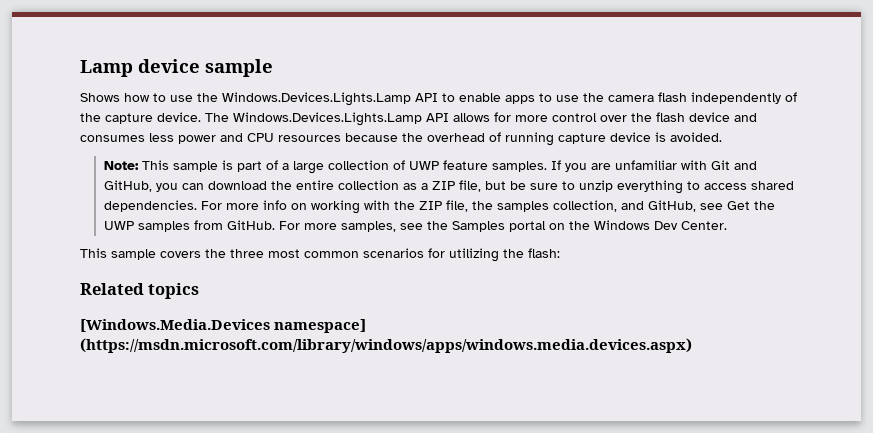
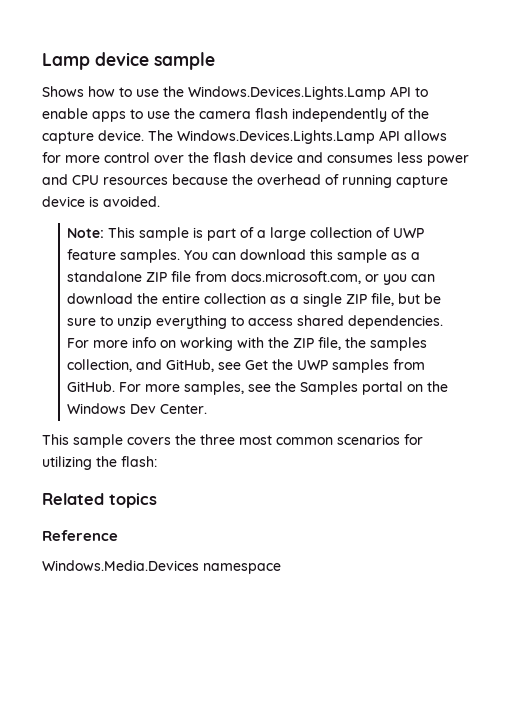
[550,160,757,172] [103,180,152,192] If you are unfamiliar with Git and GitHub, -> [184,249,421,263] [67,271,380,284] You can download this sample as a standalone ZIP file from docs.microsoft.com, or
(428, 186) none -> [303,293,343,307] single
[80,319,367,333] [80,338,692,353] [Windows.Media.Devices namespace] (https://msdn.microsoft.com/library/windows/apps/windows.media.devices.aspx) -> [42,530,118,541] [42,560,281,574] Reference // Windows.Media.Devices namespace

